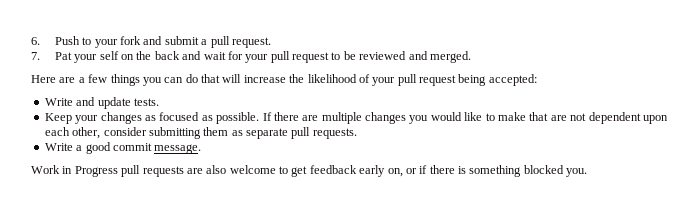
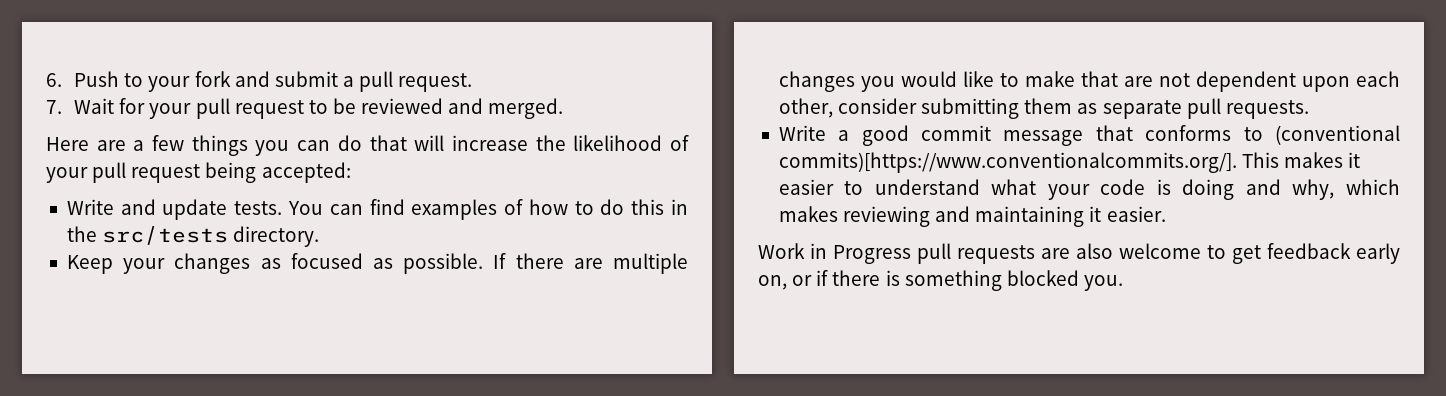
[54,51,226,63] Pat your self on the back and wait -> [74,98,115,114] Wait
(159, 102) none -> [288,199,688,220] [66,226,320,247] You can find examples of how to do this in the src/tests directory.
[154,144,202,154] message. -> [1003,125,1400,146] [778,152,1361,173] [778,179,1400,200] [778,206,1166,227] message that conforms to (conventional commits)[https://www.conventionalcommits.org/]. This makes it easier to understand what your code is doing and why, which makes reviewing and maintaining it easier.

